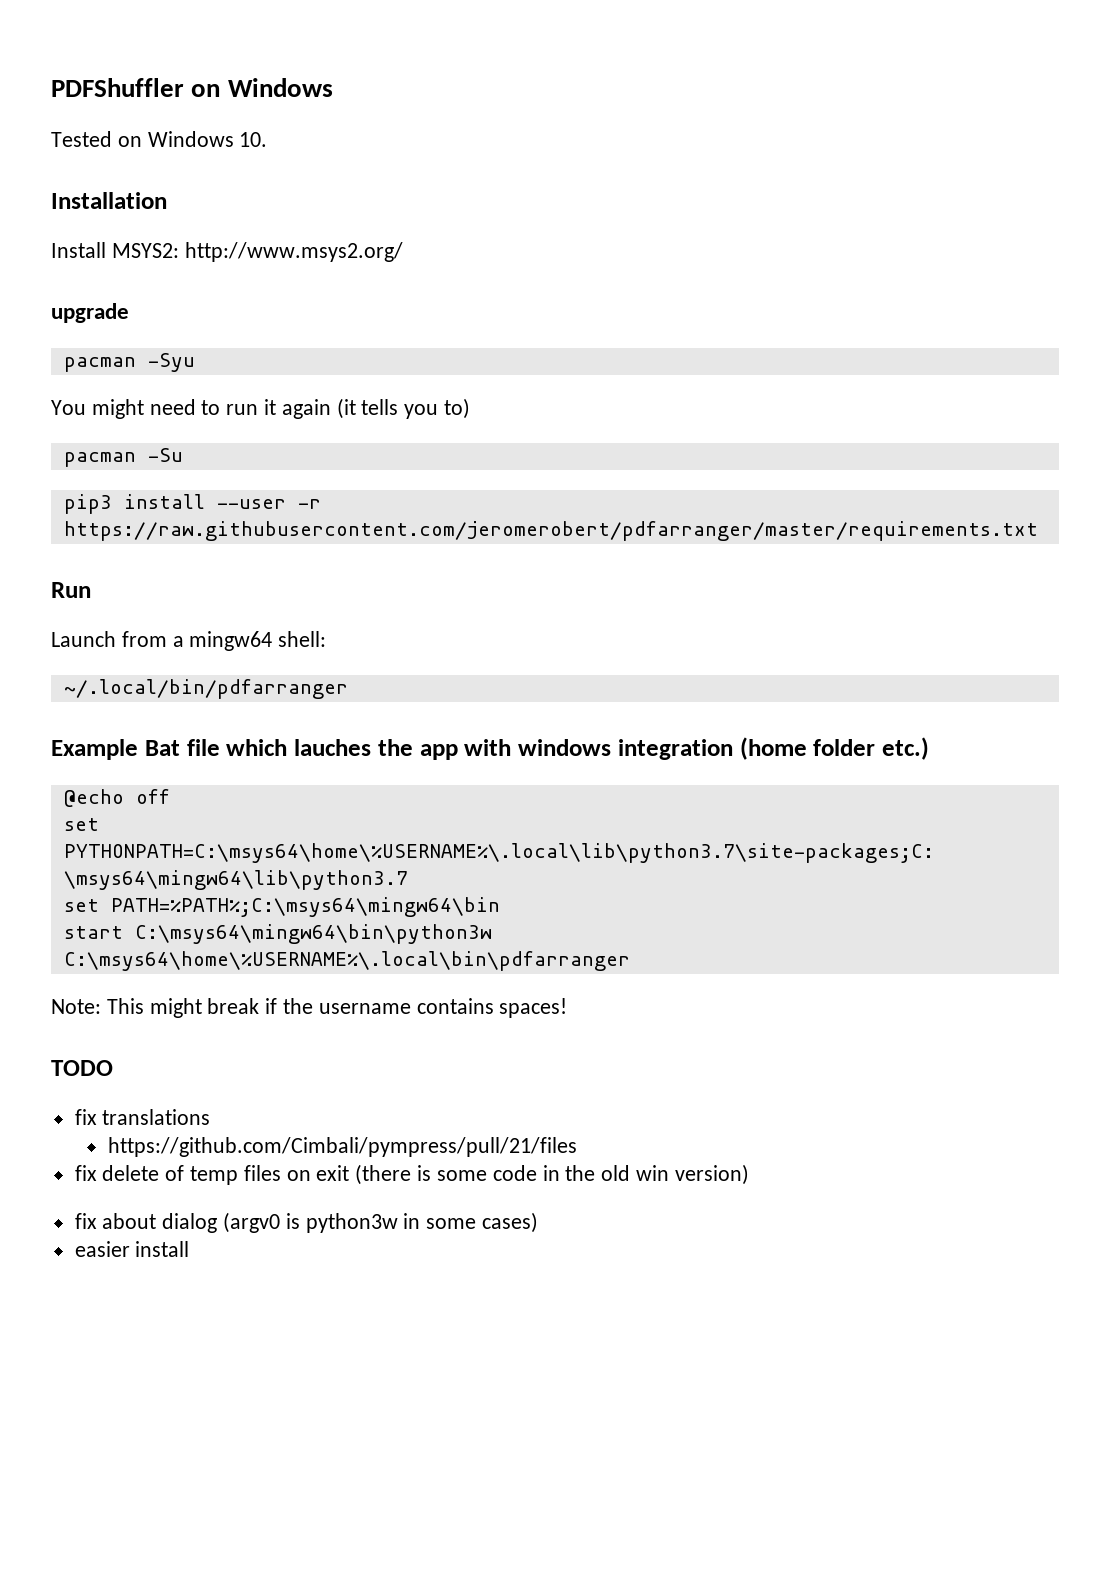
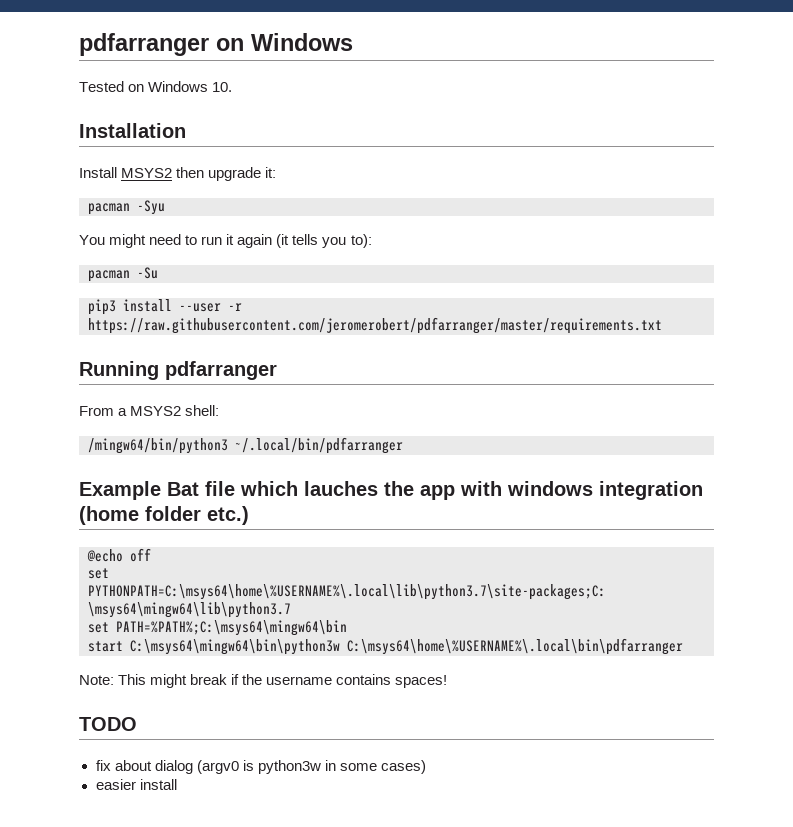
[51,78,184,97] PDFShuffler -> [79,33,209,56] pdfarranger
[111,242,403,262] MSYS2: http://www.msys2.org/ // -> [121,167,205,178] MSYS2 then
(129, 313) none -> [265,167,277,178] it:
[444,398,471,419] to) -> [350,234,372,248] to):
[51,582,91,598] [51,631,273,651] Run // Launch from a mingw64 -> [79,361,277,380] [79,406,182,416] Running pdfarranger // From a MSYS2
(327, 639) none -> [88,438,228,454] /mingw64/bin/python3
[74,1109,211,1125] [107,1137,577,1157] [74,1164,749,1185] // fix translations // https://github.com/Cimbali/pympress/pull/21/files // fix delete of temp files on exit (there is some code in the old win version) -> (137, 724) none

